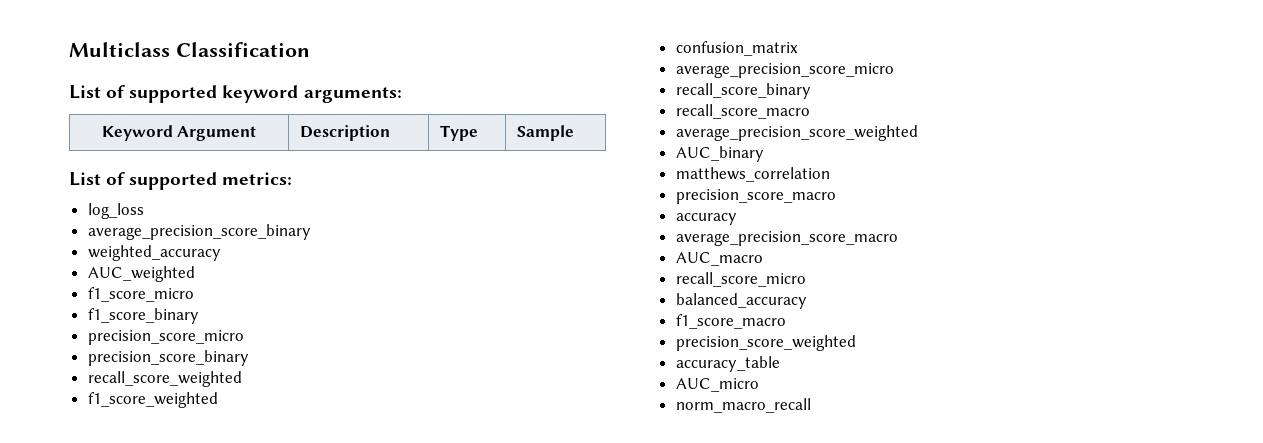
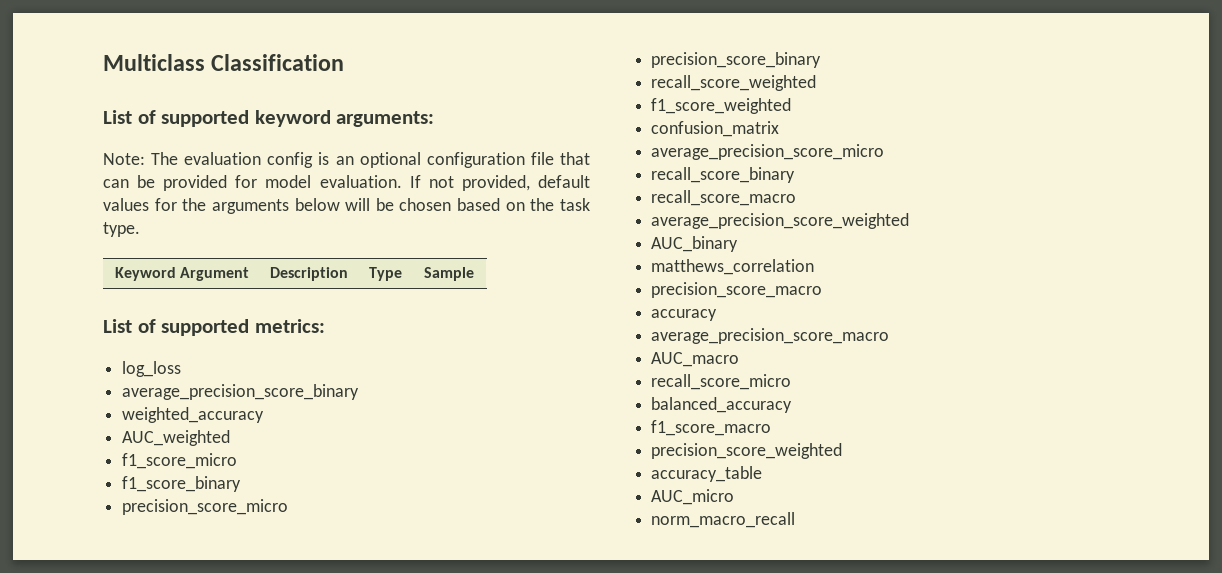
(402, 95) none -> [103,152,590,168] [103,175,590,191] [103,198,590,214] [103,222,140,237] // Note: The evaluation config is an optional configuration file that can be provided for model evaluation. If not provided, default values for the arguments below will be chosen based on the task type.

